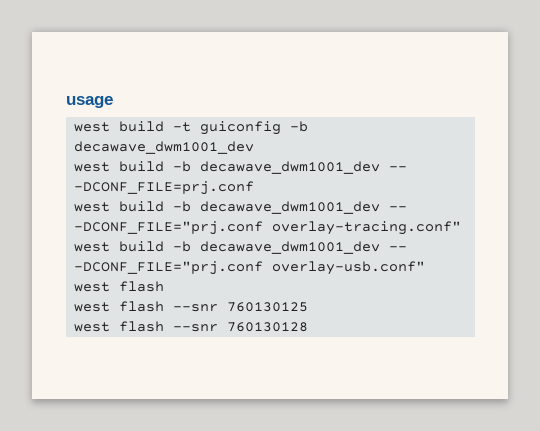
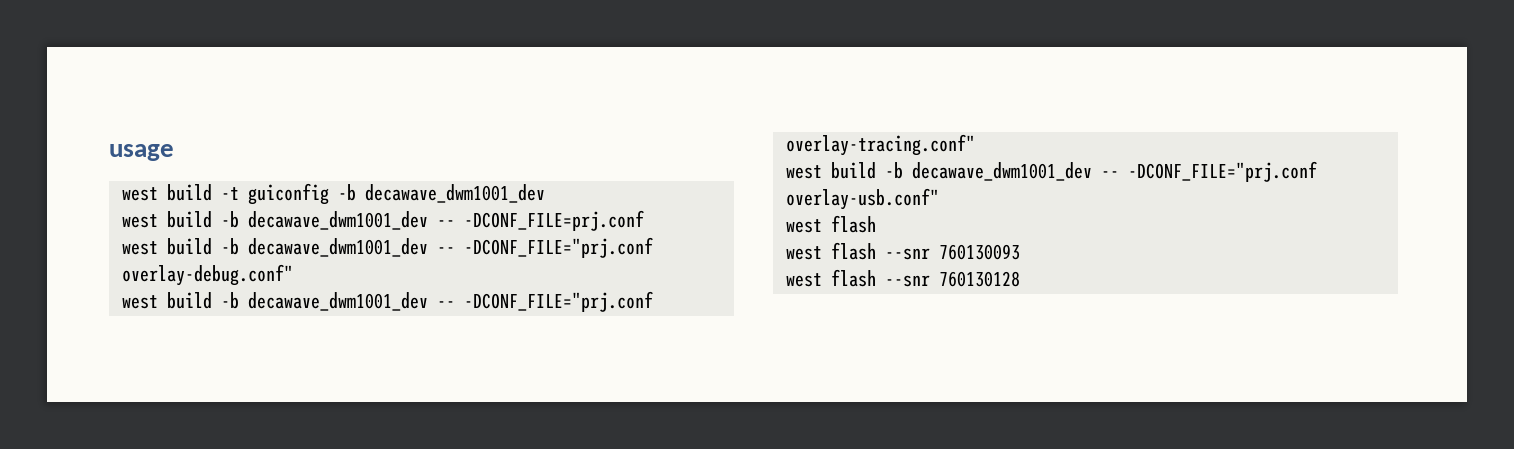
(254, 188) none -> [121,237,653,258] [121,264,293,286] // west build -b decawave_dwm1001_dev -- -DCONF_FILE="prj.conf overlay-debug.conf"
[226,302,308,312] 760130125 -> [938,244,1020,260] 760130093

